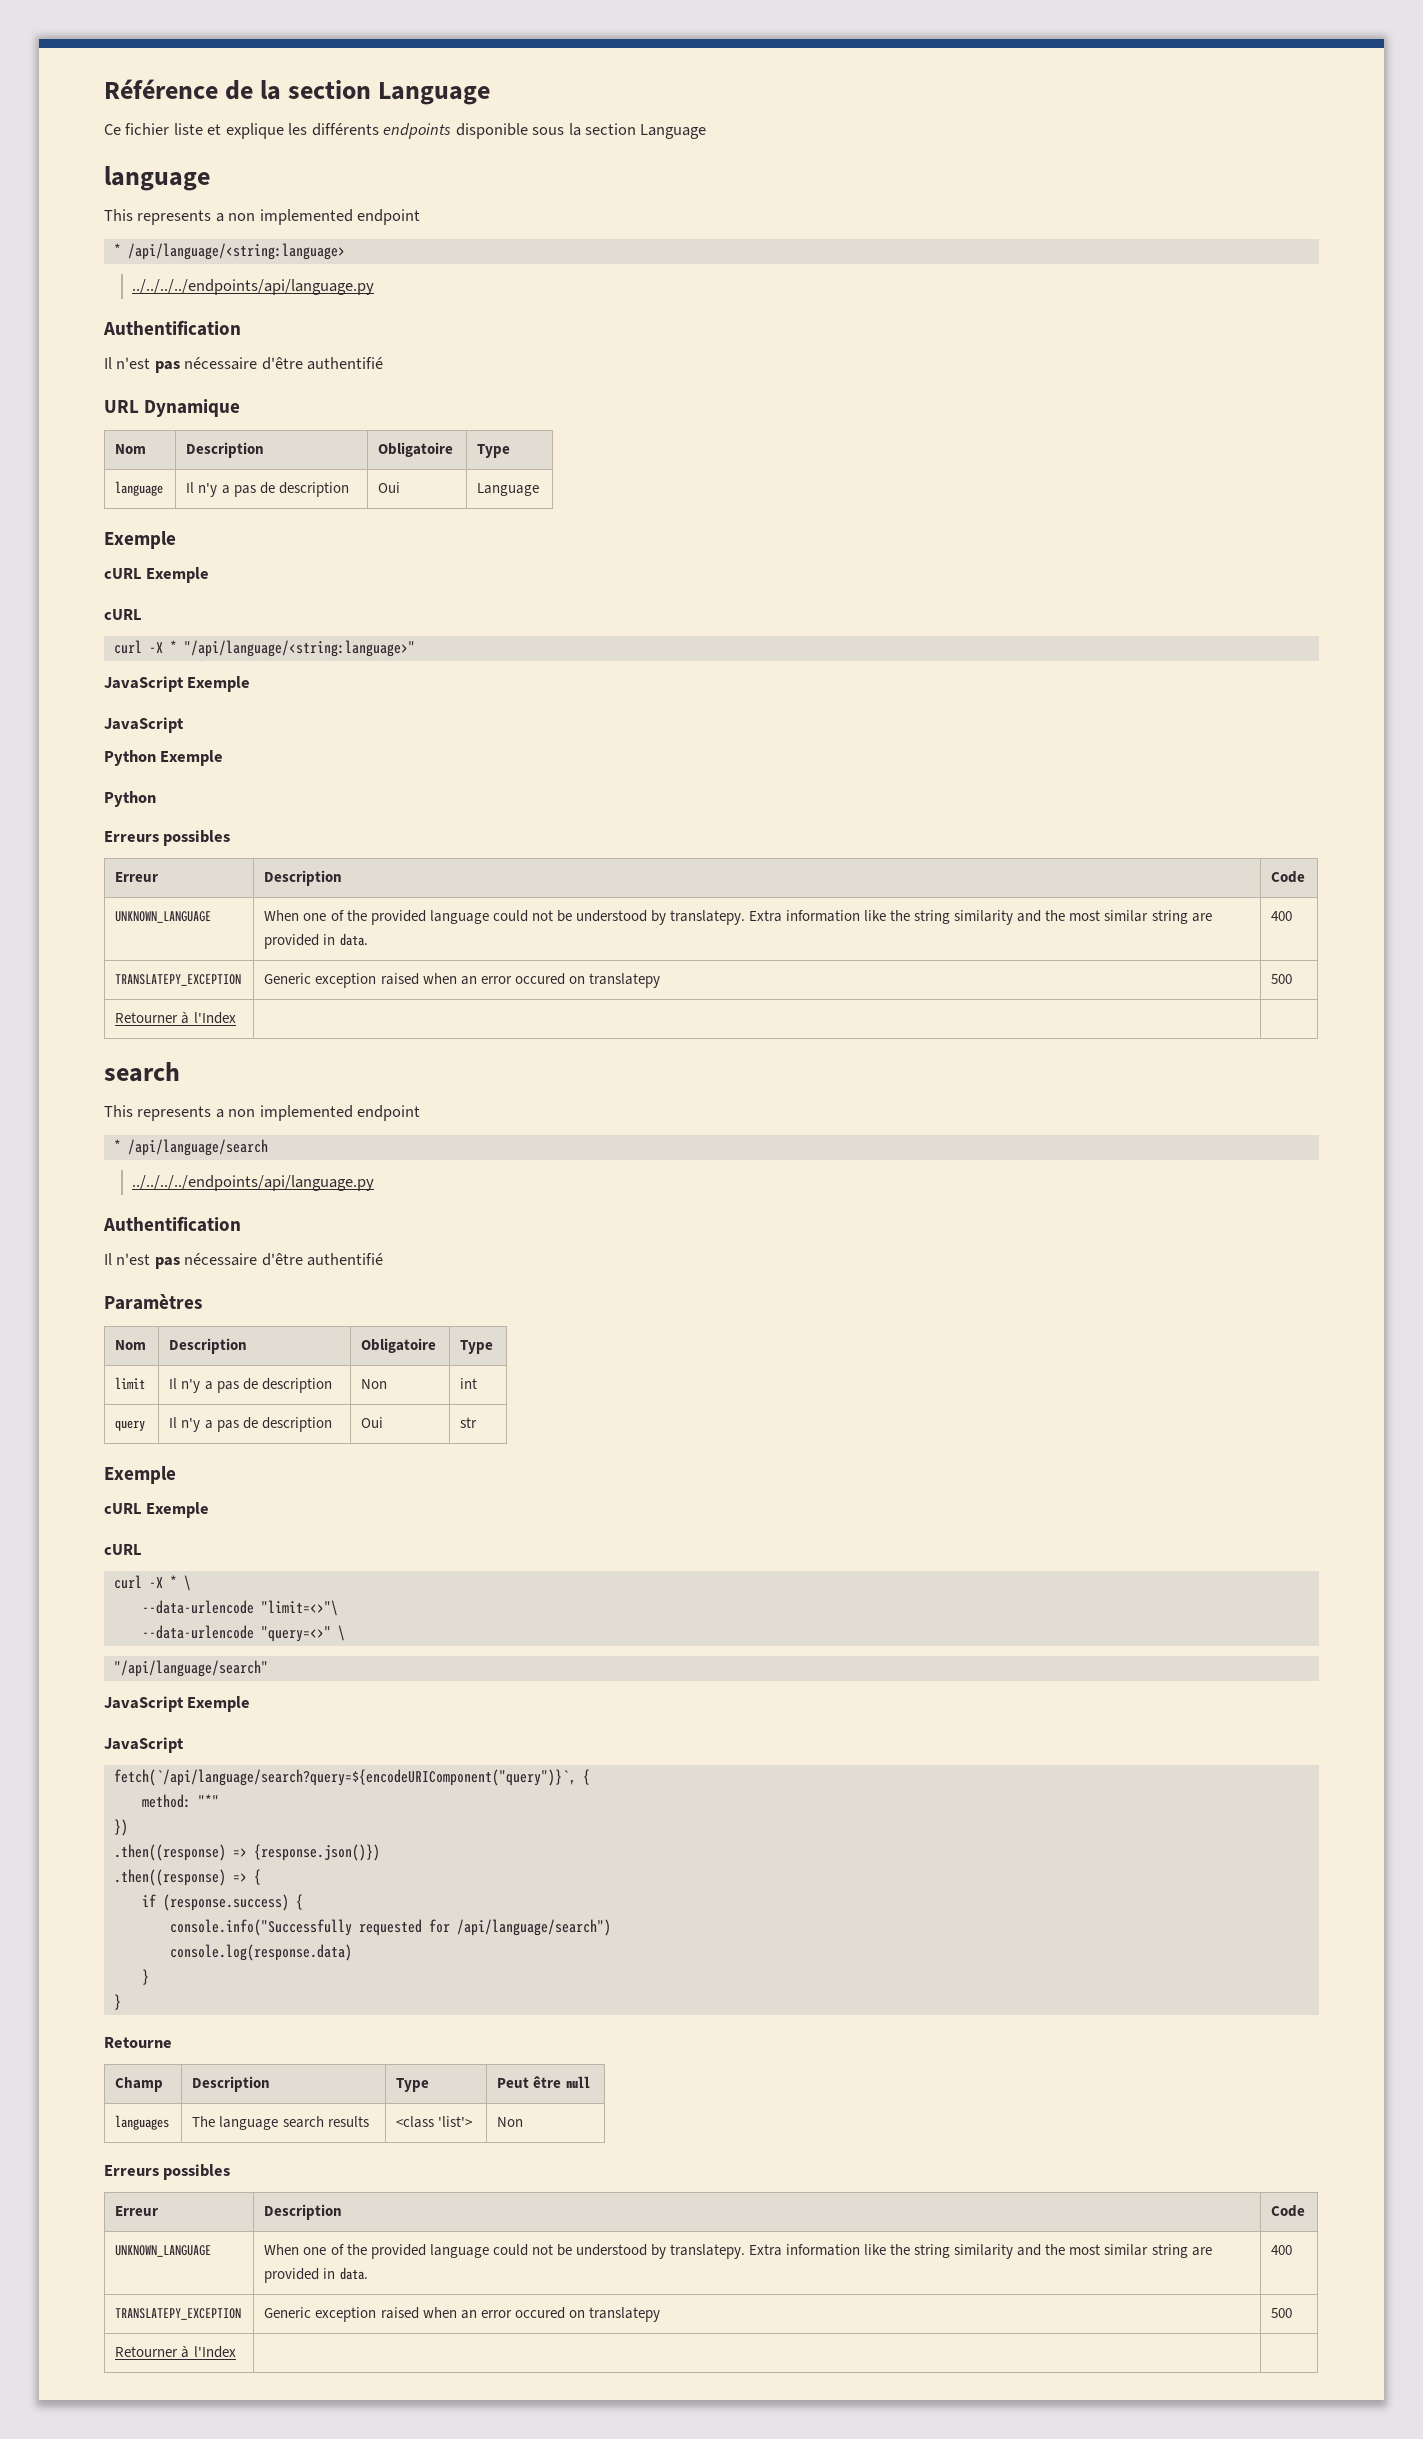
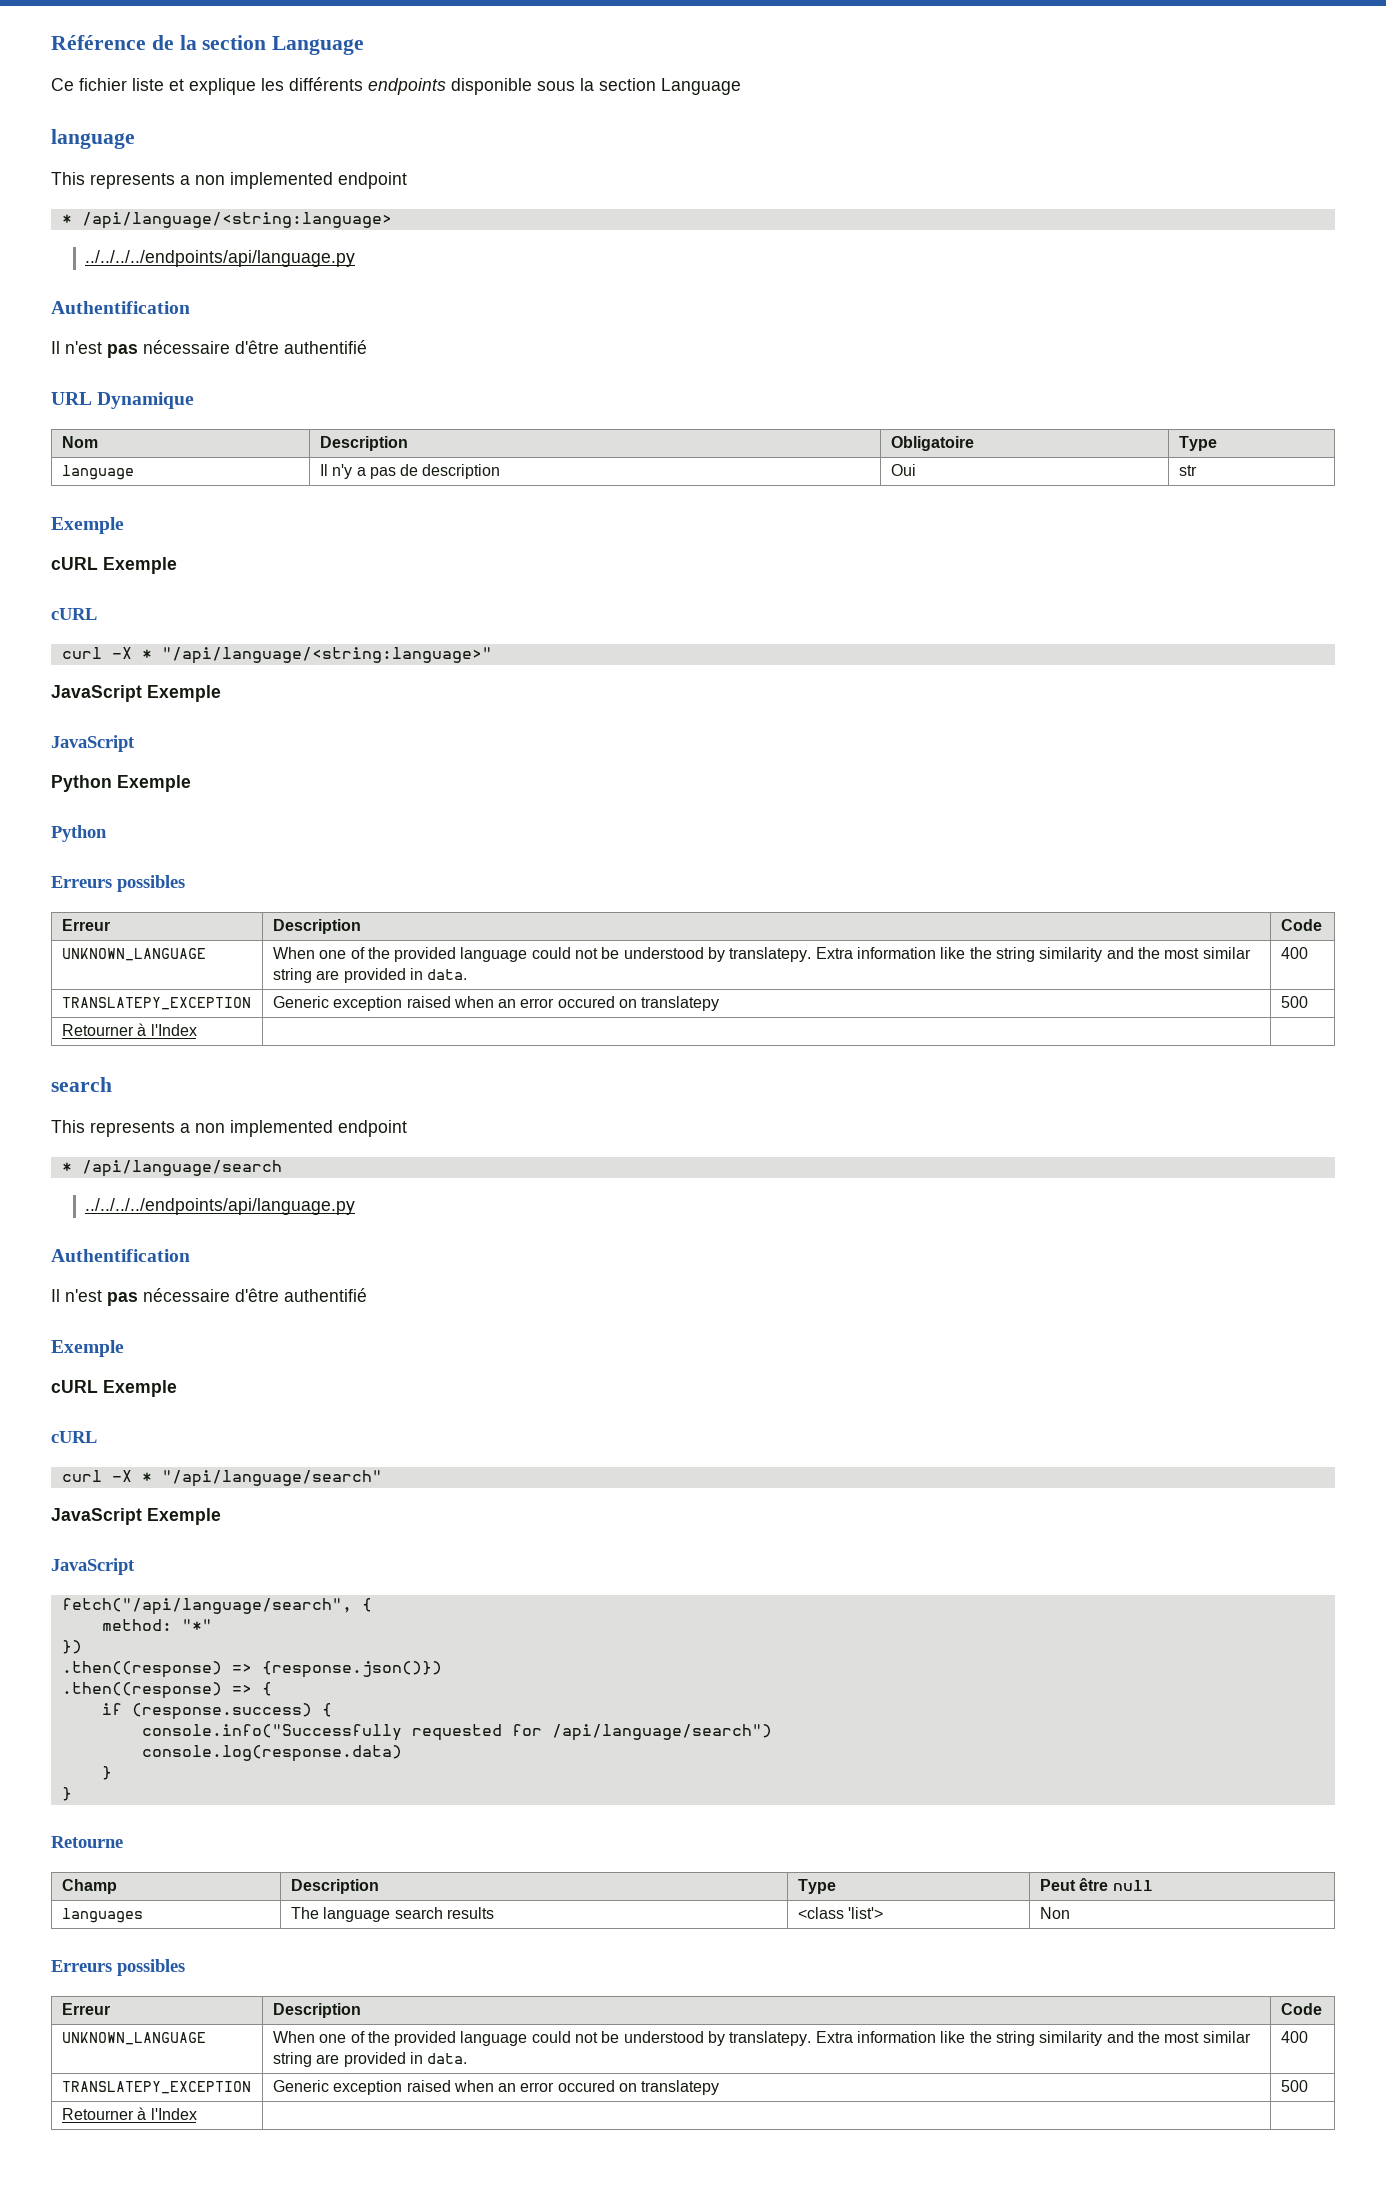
[477,483,540,496] Language -> [1178,465,1197,476] str
[104,1294,202,1310] [115,1340,147,1350] [169,1338,248,1354] [361,1338,437,1353] [460,1340,494,1354] [115,1377,146,1389] [169,1378,332,1393] [361,1379,388,1389] [460,1378,478,1389] [115,1420,146,1431] [169,1417,332,1432] [361,1417,384,1428] [460,1417,478,1428] [104,1466,176,1484] [104,1502,210,1518] [104,1544,142,1555] [113,1575,191,1591] [141,1600,338,1616] [141,1625,345,1642] // Paramètres // Nom | Description | Obligatoire | Type // limit | Il n'y a pas de description | Non | int // query | Il n'y a pas de description | Oui | str // Exemple // cURL Exemple // cURL // curl -X * \ // --data-urlencode "limit=<>"\ // --data-urlencode "query=<>" \ // -> [51,1340,124,1357] [51,1380,177,1397] [51,1431,97,1443] [61,1470,152,1482] // Exemple // cURL Exemple // cURL // curl -X *
[113,1769,576,1786] fetch(`/api/language/search?query=${encodeURIComponent("query")}`, -> [61,1598,352,1615] fetch("/api/language/search",

